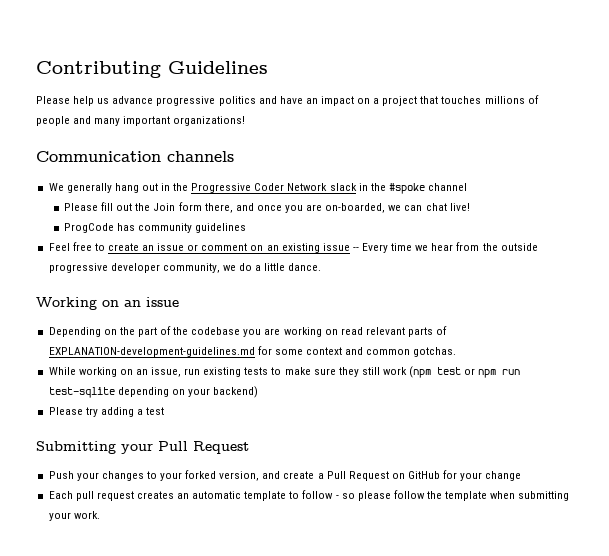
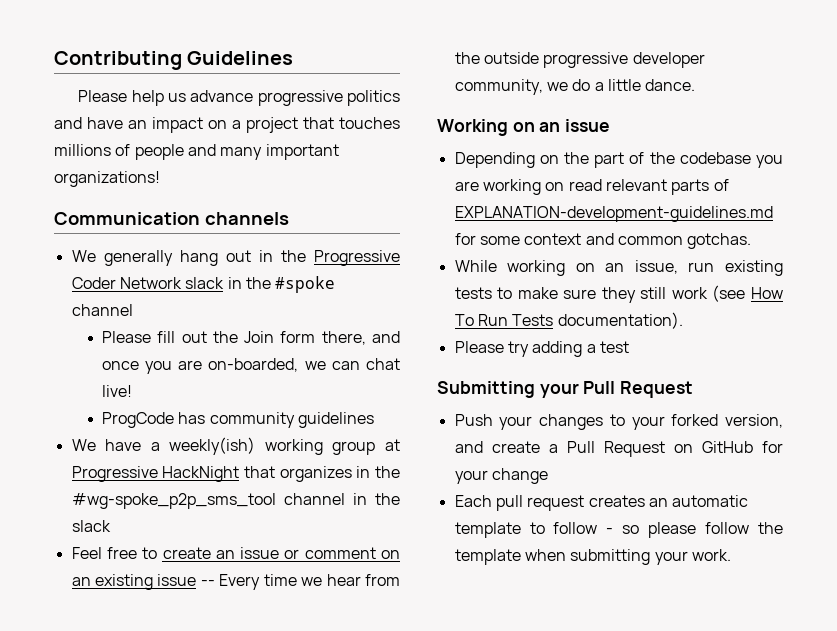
(247, 228) none -> [71,437,400,455] [71,466,400,482] [71,493,400,509] [71,520,111,532] // We have a weekly(ish) working group at Progressive HackNight that organizes in the #wg-spoke_p2p_sms_tool channel in the slack
[409,366,521,378] [48,386,259,398] (npm test or npm run test-sqlite depending on your backend) -> [712,285,783,302] [454,312,683,329] (see How To Run Tests documentation).

